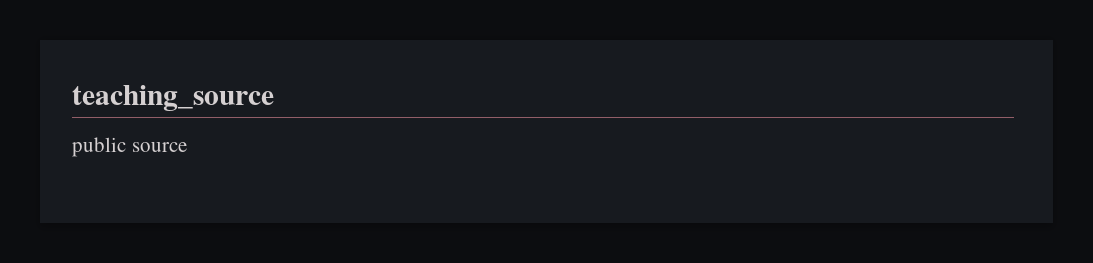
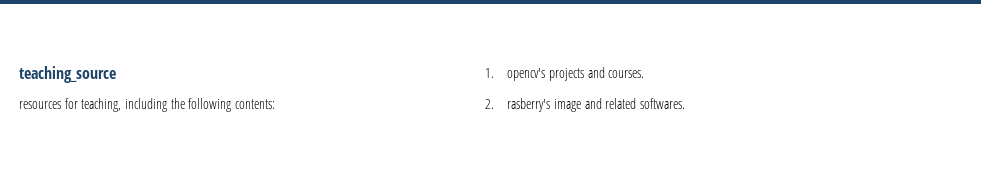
[72,137,187,157] public source -> [19,98,275,112] [485,67,645,81] [485,98,685,112] resources for teaching, including the following contents: // 1. opencv's projects and courses. // 2. rasberry's image and related softwares.

